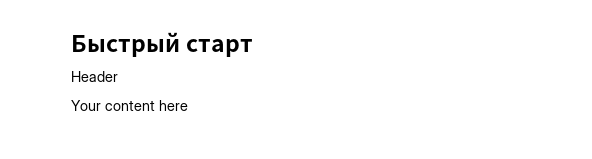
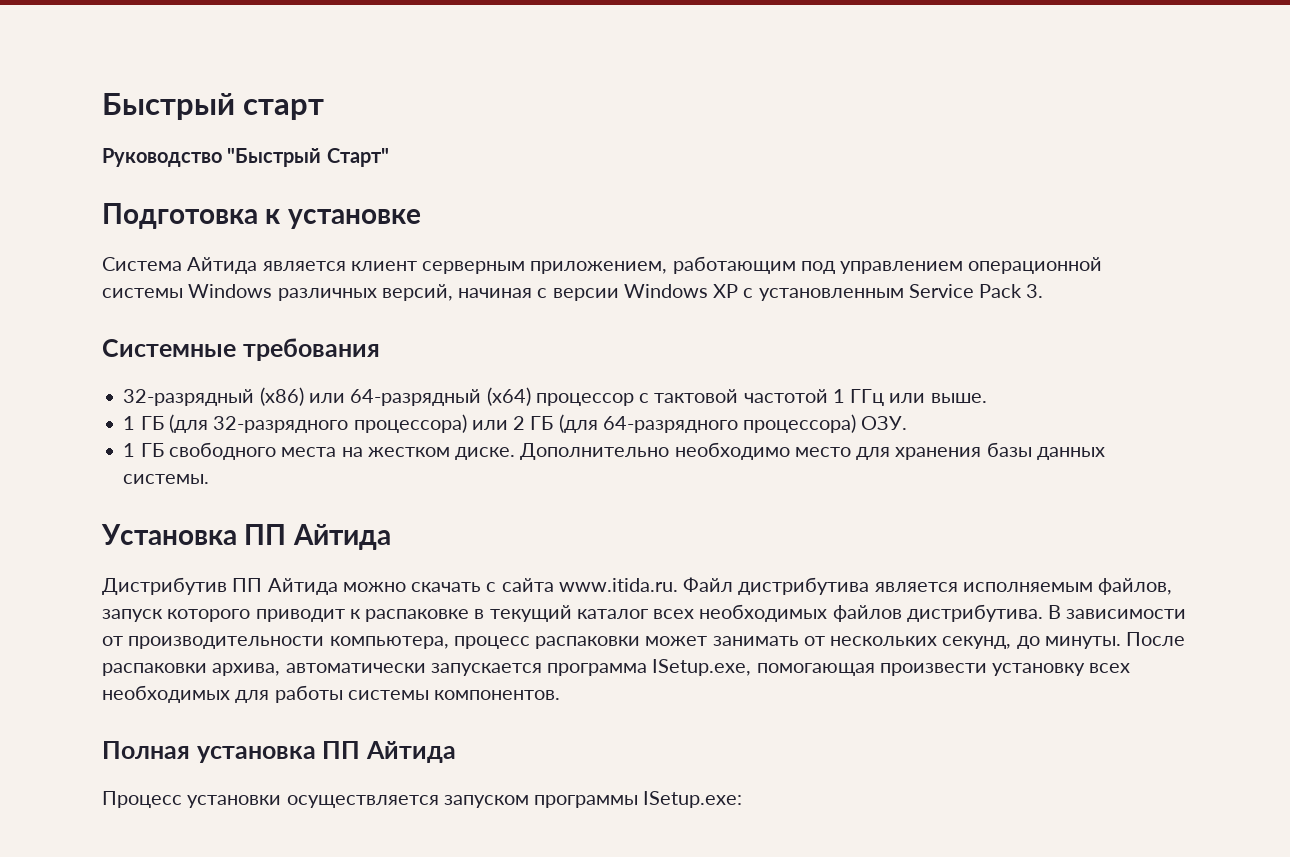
[71,71,118,82] [71,100,188,111] Header // Your content here -> [102,148,389,167] [102,203,421,229] [102,256,1103,274] [102,284,1044,301] [102,338,380,361] [123,387,987,406] [123,414,908,433] [123,442,1105,460] [123,474,210,484] [101,524,391,550] [102,577,1173,595] [102,604,1187,622] [102,632,1186,649] [102,659,1131,676] [102,685,561,703] [102,741,456,763] [102,791,743,808] Руководство "Быстрый Старт" // Подготовка к установке // Система Айтида является клиент серверным приложением, работающим под управлением операционной системы Windows различных версий, начиная с версии Windows XP с установленным Service Pack 3. // Системные требования // 32-разрядный (x86) или 64-разрядный (x64) процессор с тактовой частотой 1 ГГц или выше. // 1 ГБ (для 32-разрядного процессора) или 2 ГБ (для 64-разрядного процессора) ОЗУ. // 1 ГБ свободного места на жестком диске. Дополнительно необходимо место для хранения базы данных системы. // Установка ПП Айтида // Дистрибутив ПП Айтида можно скачать с сайта www.itida.ru. Файл дистрибутива является исполняемым файлов, запуск которого приводит к распаковке в текущий каталог всех необходимых файлов дистрибутива. В зависимости от производительности компьютера, процесс распаковки может занимать от нескольких секунд, до минуты. После распаковки архива, автоматически запускается программа ISetup.exe, помогающая произвести установку всех необходимых для работы системы компонентов. // Полная установка ПП Айтида // Процесс установки осуществляется запуском программы ISetup.exe:

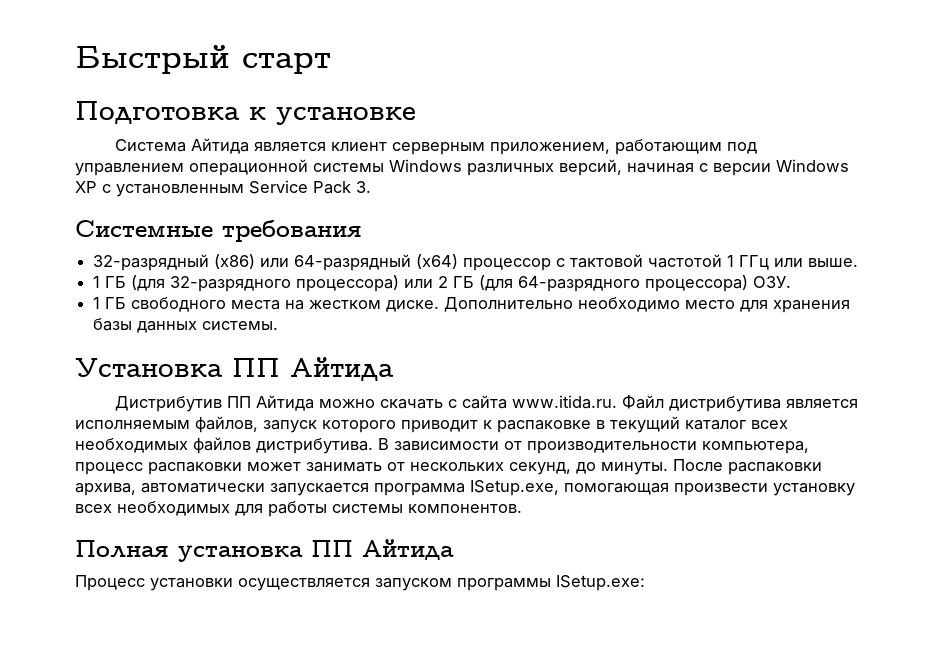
[102,148,389,167] // Руководство "Быстрый Старт" -> (331, 63) none

